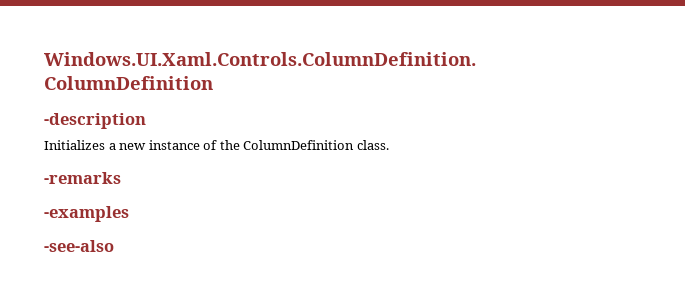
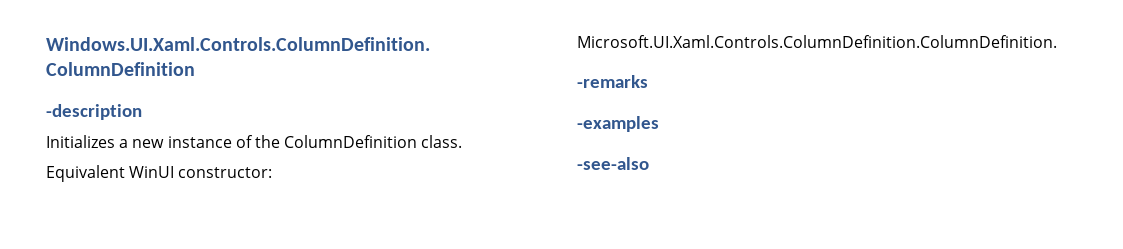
(389, 145) none -> [46,165,273,182] [577,35,1057,48] // Equivalent WinUI constructor: Microsoft.UI.Xaml.Controls.ColumnDefinition.ColumnDefinition.

